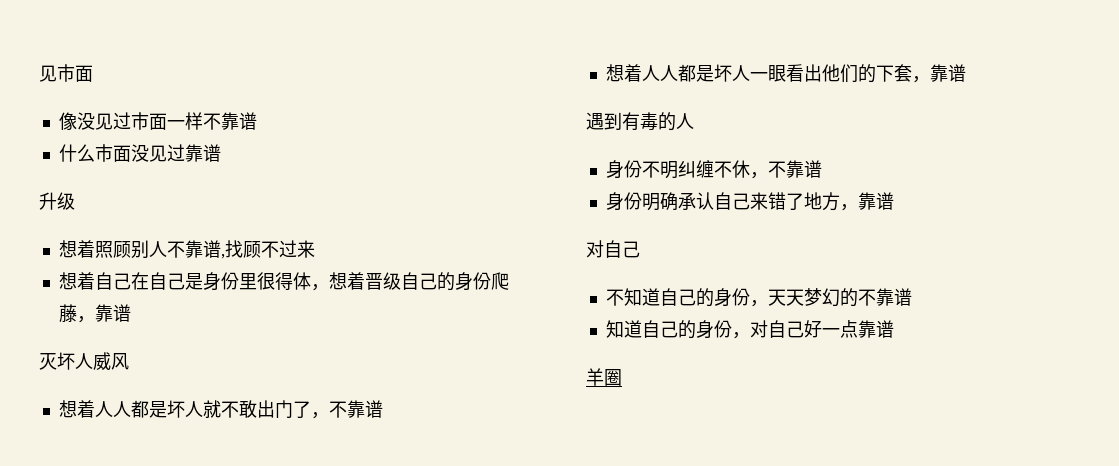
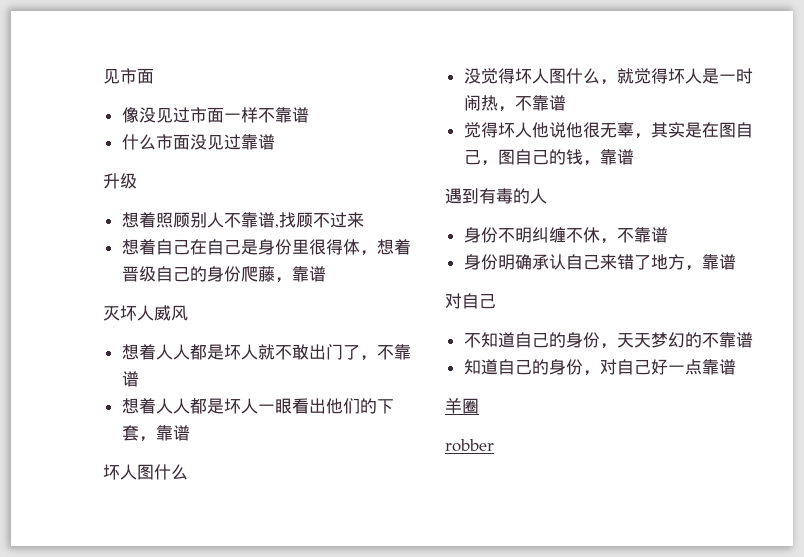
(966, 73) none -> [103,464,188,480] [463,68,753,85] [463,95,566,112] [463,122,753,139] [463,149,634,166] // 坏人图什么 // 没觉得坏人图什么，就觉得坏人是一时闹热，不靠谱 // 觉得坏人他说他很无辜，其实是在图自己，图自己的钱，靠谱
(622, 377) none -> [445,439,494,452] // robber

